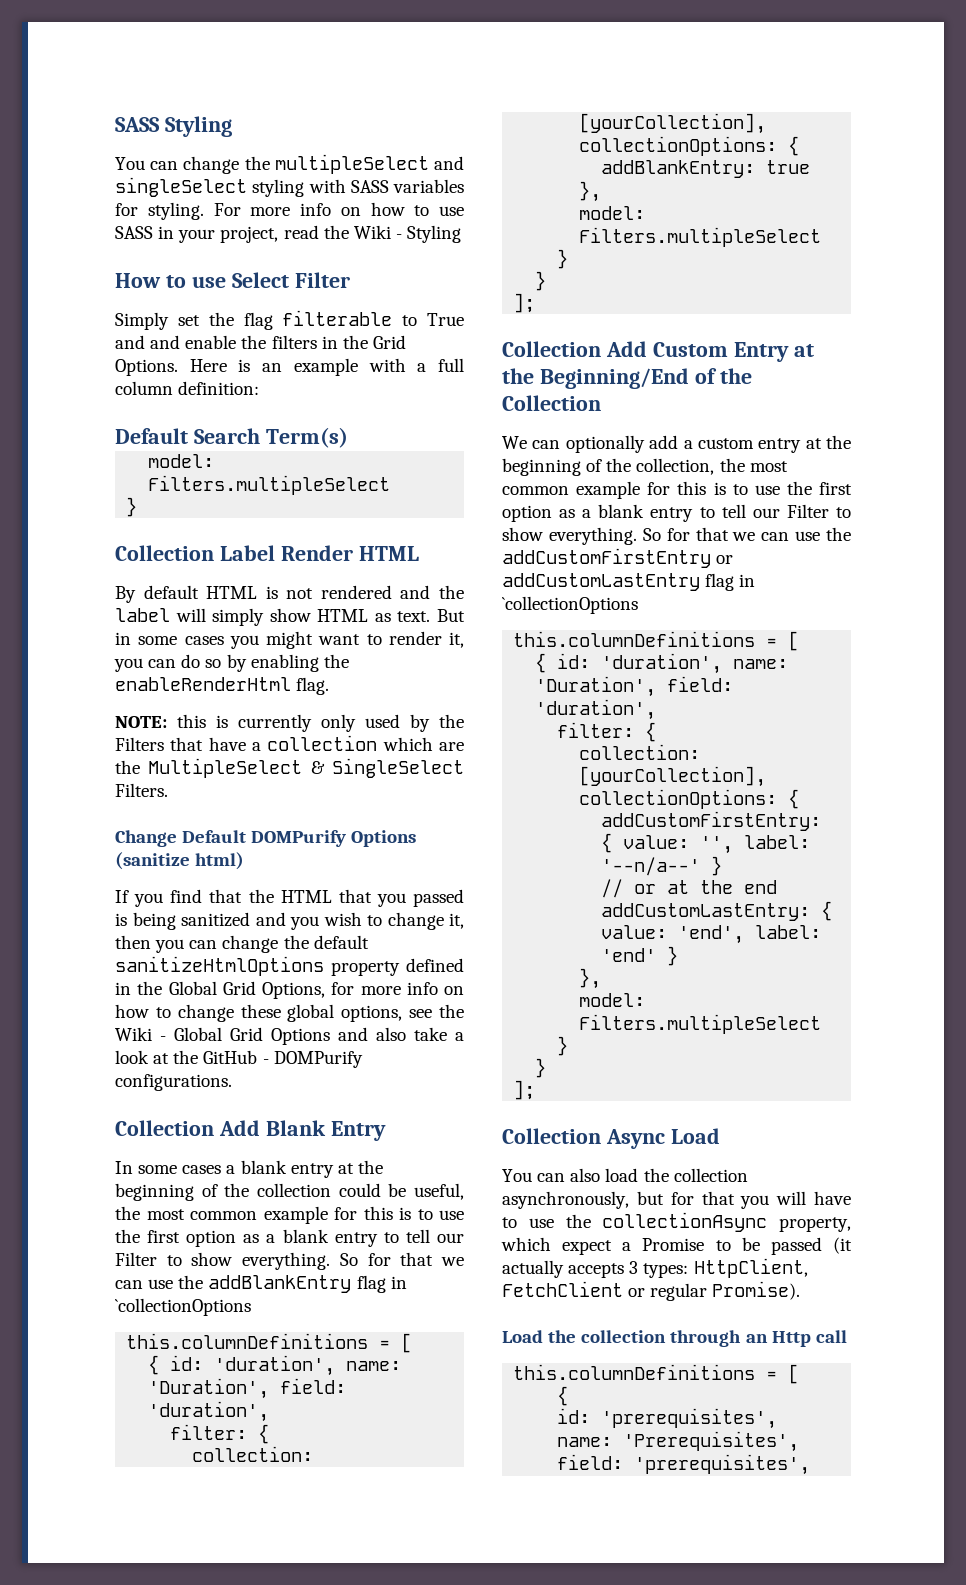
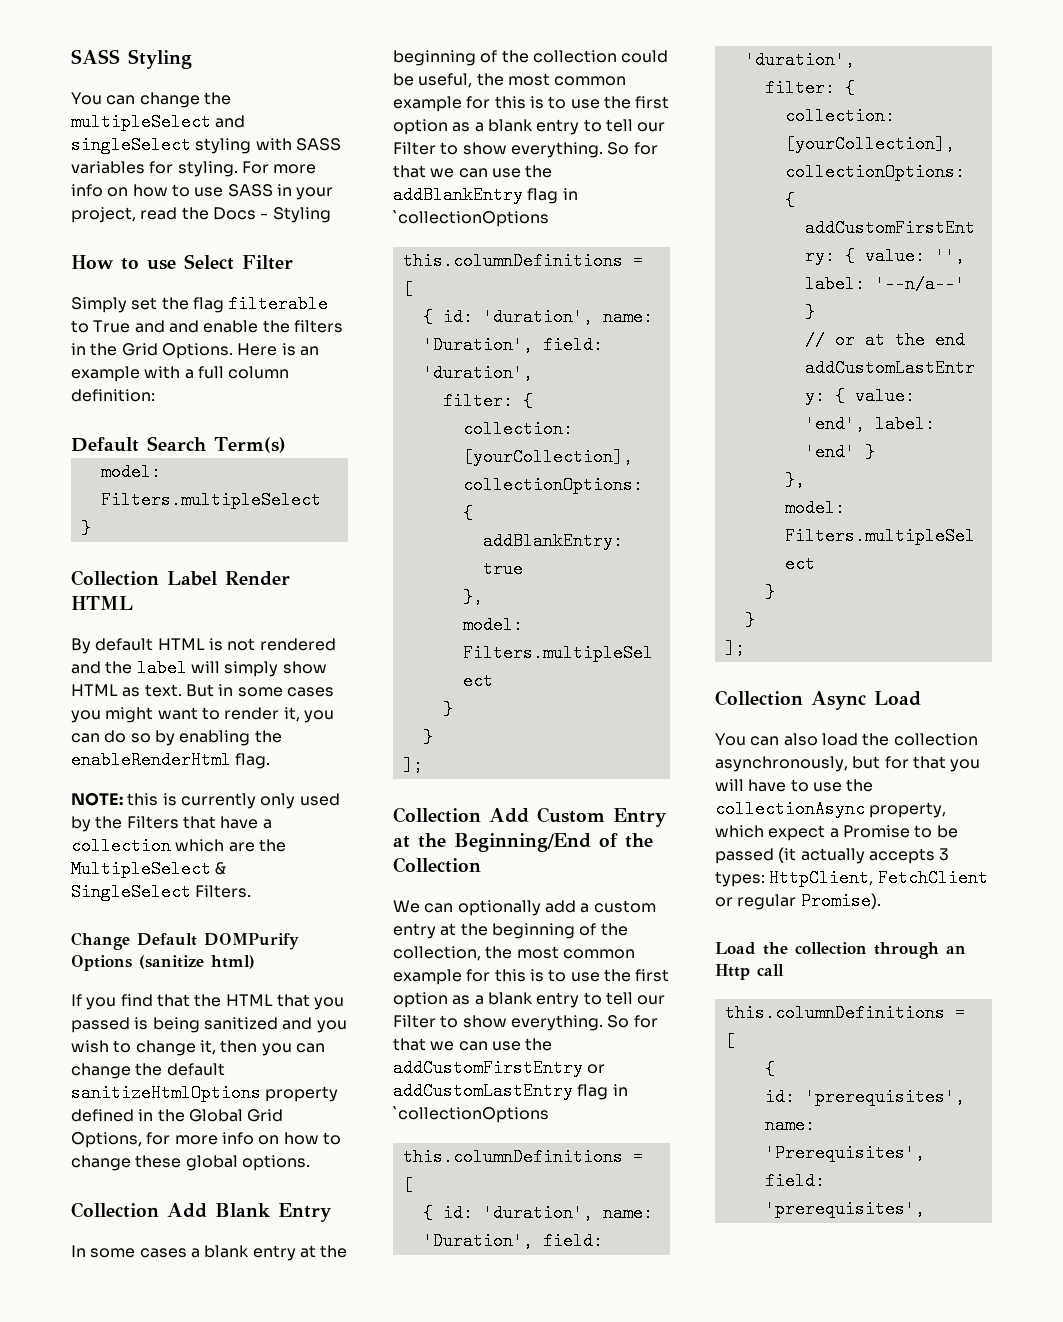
[353,225,391,239] Wiki -> [212,207,256,220] Docs
[341,1004,464,1022] [115,1027,464,1045] [115,1050,363,1068] [115,1074,232,1091] options, see the Wiki - Global Grid Options and also take a look at the GitHub - DOMPurify configurations. -> [241,1155,310,1171] options.

